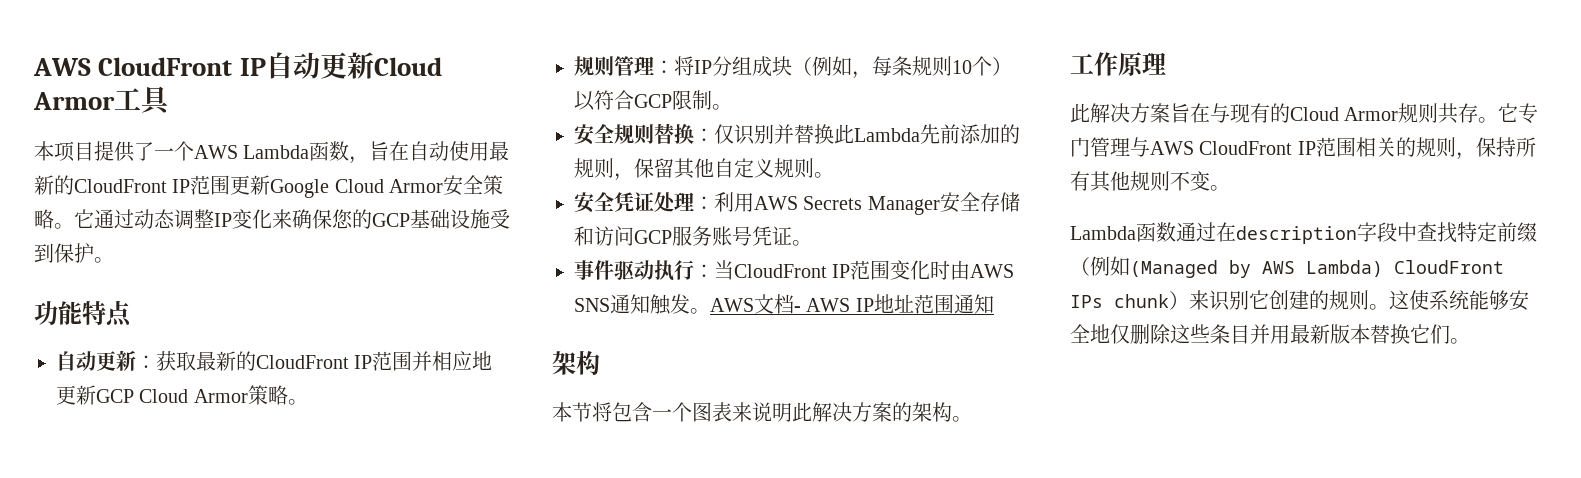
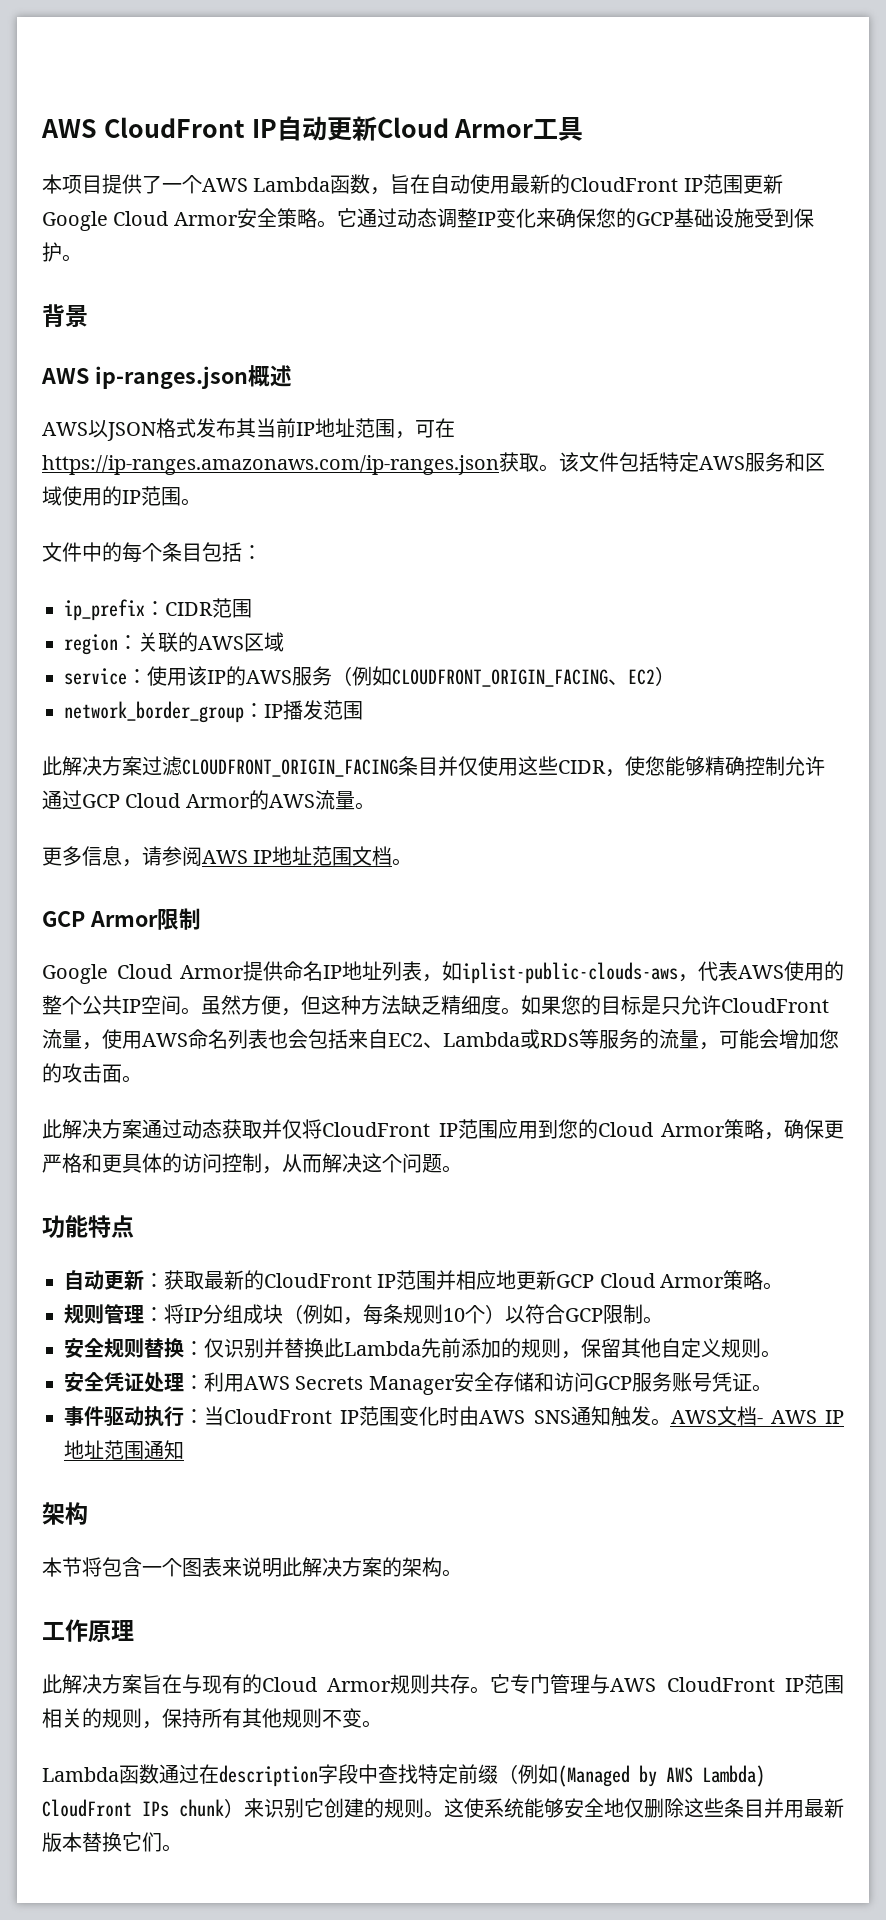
(114, 260) none -> [42,304,88,328] [41,365,292,389] [42,418,455,441] [42,452,825,475] [42,486,201,506] [42,542,262,563] [64,598,252,621] [64,632,284,655] [64,666,675,687] [64,700,363,723] [42,756,825,777] [42,790,375,810] [42,846,413,867] [42,908,201,930] [42,961,844,984] [42,995,829,1016] [42,1029,839,1050] [42,1063,142,1083] [42,1119,844,1140] [42,1153,462,1174] // 背景 // AWS ip-ranges.json概述 // AWS以JSON格式发布其当前IP地址范围，可在https://ip-ranges.amazonaws.com/ip-ranges.json获取。该文件包括特定AWS服务和区域使用的IP范围。 // 文件中的每个条目包括： // ip_prefix：CIDR范围 // region：关联的AWS区域 // service：使用该IP的AWS服务（例如CLOUDFRONT_ORIGIN_FACING、EC2） // network_border_group：IP播发范围 // 此解决方案过滤CLOUDFRONT_ORIGIN_FACING条目并仅使用这些CIDR，使您能够精确控制允许通过GCP Cloud Armor的AWS流量。 // 更多信息，请参阅AWS IP地址范围文档。 // GCP Armor限制 // Google Cloud Armor提供命名IP地址列表，如iplist-public-clouds-aws，代表AWS使用的整个公共IP空间。虽然方便，但这种方法缺乏精细度。如果您的目标是只允许CloudFront流量，使用AWS命名列表也会包括来自EC2、Lambda或RDS等服务的流量，可能会增加您的攻击面。 // 此解决方案通过动态获取并仅将CloudFront IP范围应用到您的Cloud Armor策略，确保更严格和更具体的访问控制，从而解决这个问题。

